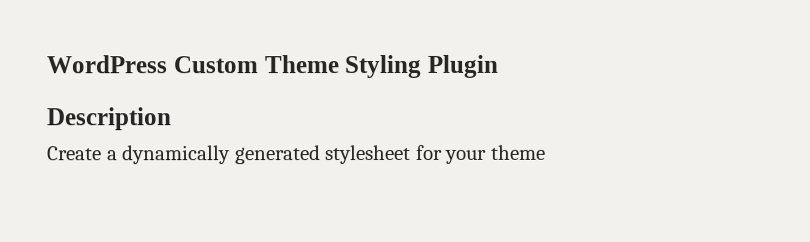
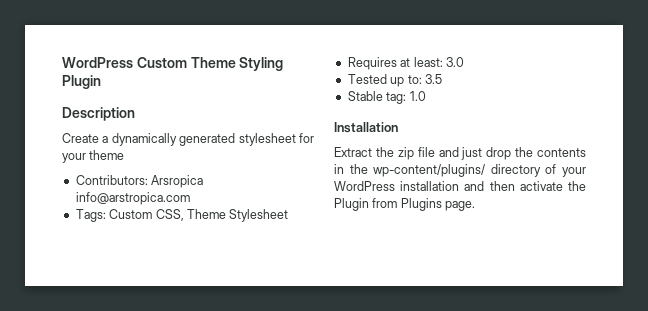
(546, 152) none -> [75,175,204,188] [75,192,190,205] [75,209,289,222] [347,57,464,70] [347,74,442,87] [347,91,426,104] [334,122,398,133] [334,147,586,160] [334,164,586,177] [334,181,586,191] [334,198,476,211] // Contributors: Arsropica info@arstropica.com // Tags: Custom CSS, Theme Stylesheet // Requires at least: 3.0 // Tested up to: 3.5 // Stable tag: 1.0 // Installation // Extract the zip file and just drop the contents in the wp-content/plugins/ directory of your WordPress installation and then activate the Plugin from Plugins page.

